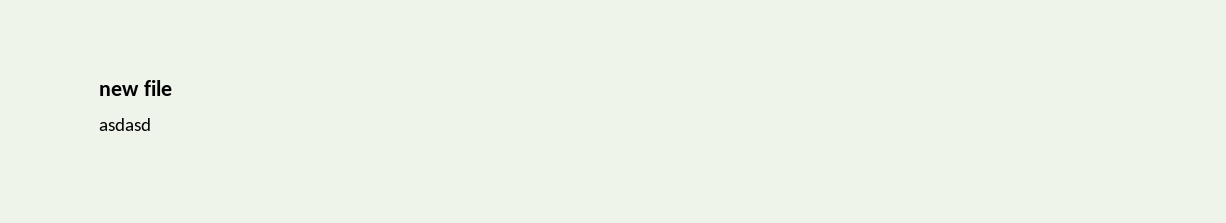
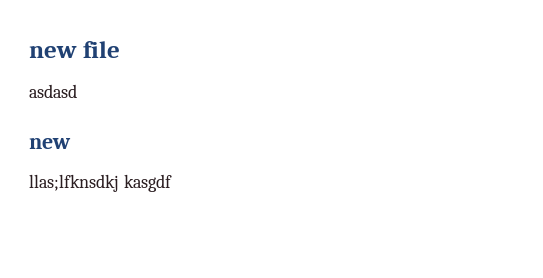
(151, 124) none -> [29,138,71,149] [29,174,172,192] // new // llas;lfknsdkj kasgdf

